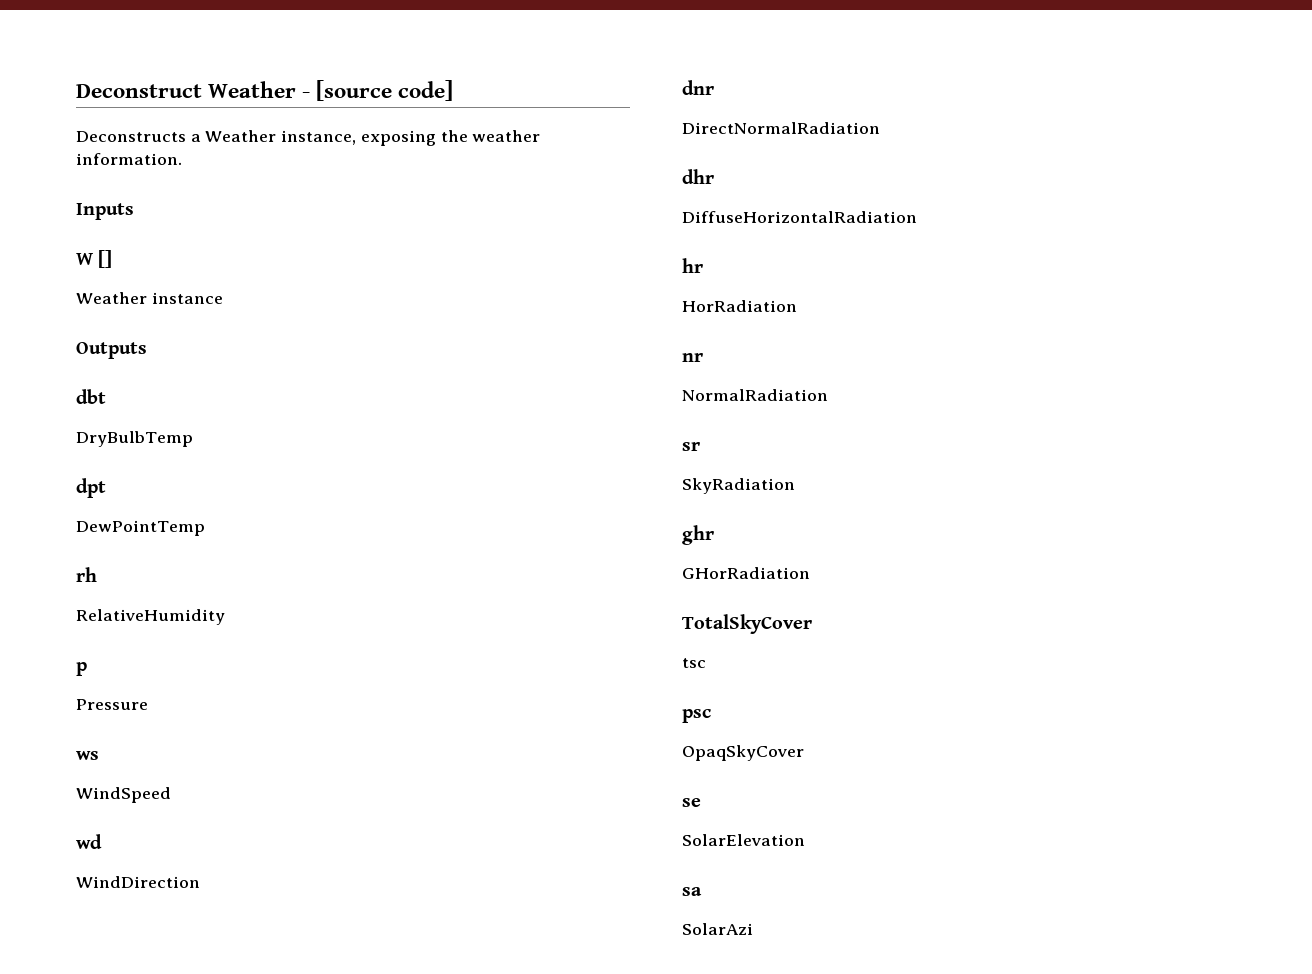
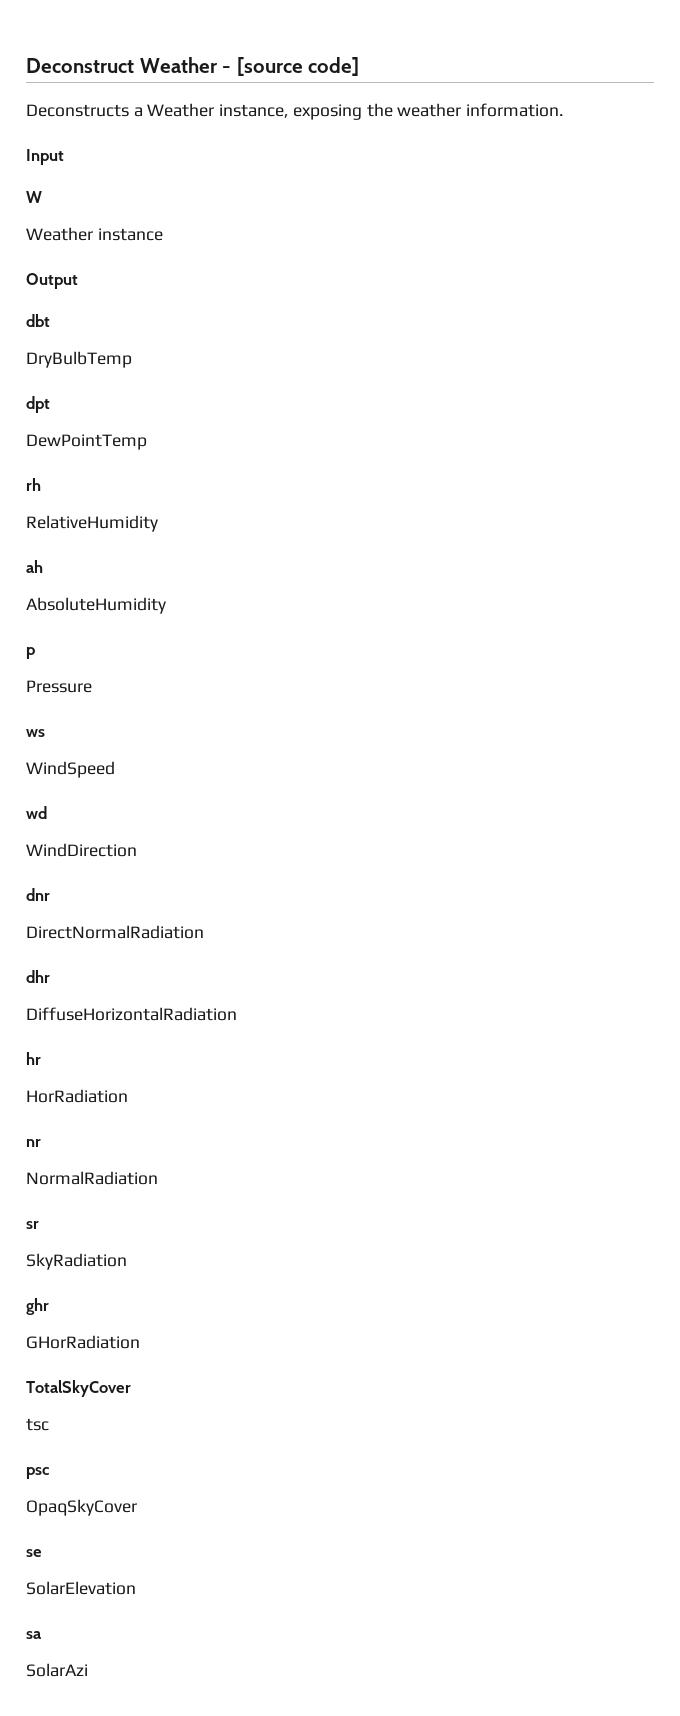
[76,203,134,220] Inputs -> [26,149,64,165] Input
[98,250,113,268] [] -> (42, 197) none
[76,342,147,359] Outputs -> [26,273,78,289] Output
(225, 617) none -> [26,560,43,573] [26,597,166,614] // ah // AbsoluteHumidity

